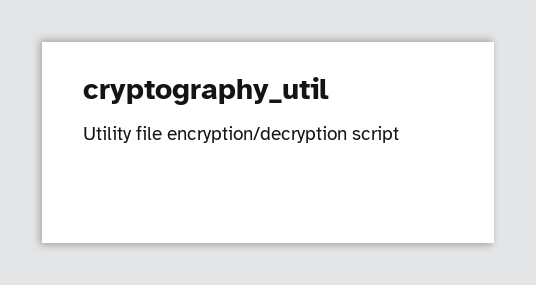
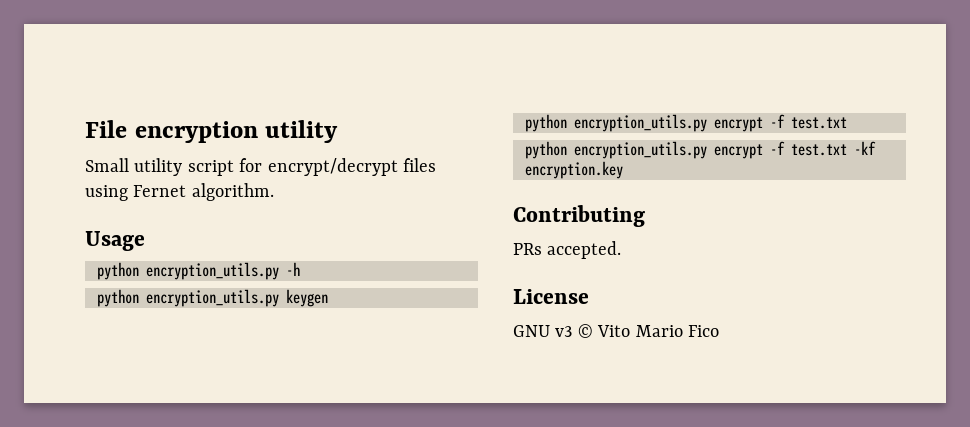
[83,77,329,105] [83,125,400,143] cryptography_util // Utility file encryption/decryption script -> [85,120,339,143] [85,158,436,176] [85,183,274,201] [85,231,145,251] [97,262,300,280] [97,289,328,307] [525,114,847,132] [525,141,876,159] [525,161,623,179] [513,205,645,227] [513,241,622,259] [513,289,589,304] [513,324,719,338] File encryption utility // Small utility script for encrypt/decrypt files using Fernet algorithm. // Usage // python encryption_utils.py -h // python encryption_utils.py keygen // python encryption_utils.py encrypt -f test.txt // python encryption_utils.py encrypt -f test.txt -kf encryption.key // Contributing // PRs accepted. // License // GNU v3 © Vito Mario Fico

